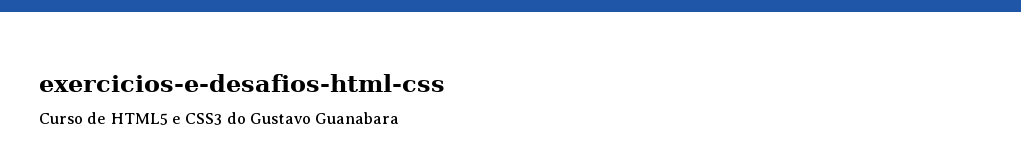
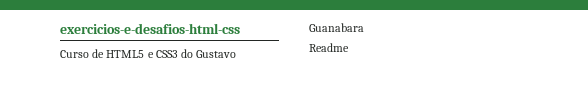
(400, 118) none -> [309,43,349,52] // Readme

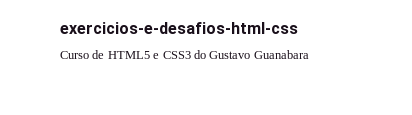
[309,43,349,52] // Readme -> (309, 54) none

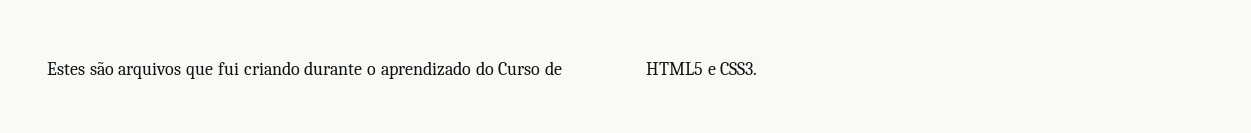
[60,22,298,34] [60,50,309,59] exercicios-e-desafios-html-css // Curso de HTML5 e CSS3 do Gustavo Guanabara -> [47,61,758,79] Estes são arquivos que fui criando durante o aprendizado do Curso de HTML5 e CSS3.

